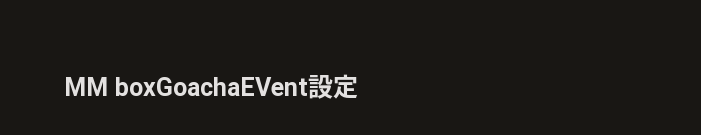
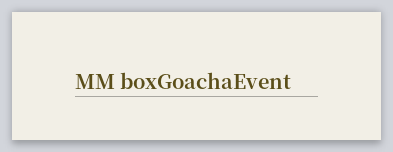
[114,74,358,99] boxGoachaEVent設定 -> [120,72,292,89] boxGoachaEvent

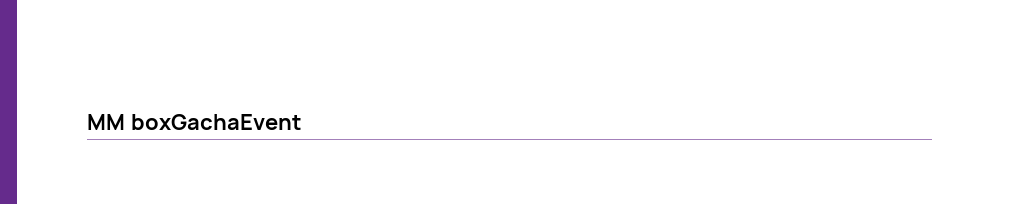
[120,72,292,89] boxGoachaEvent -> [130,114,302,130] boxGachaEvent

